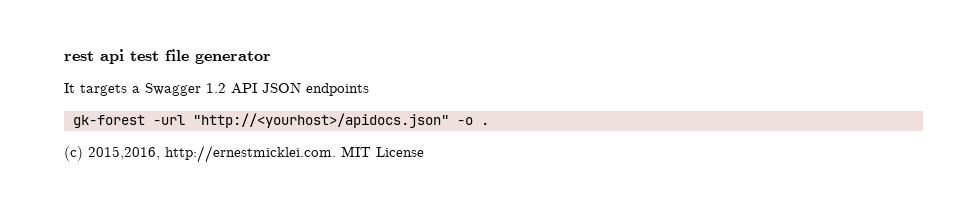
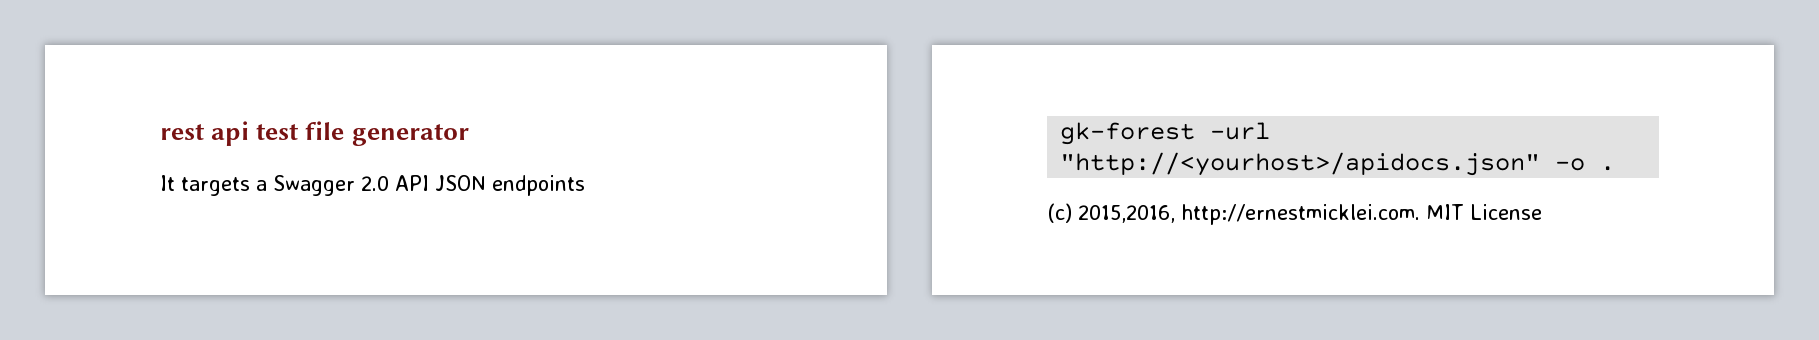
[206,83,226,93] 1.2 -> [361,176,389,191] 2.0

